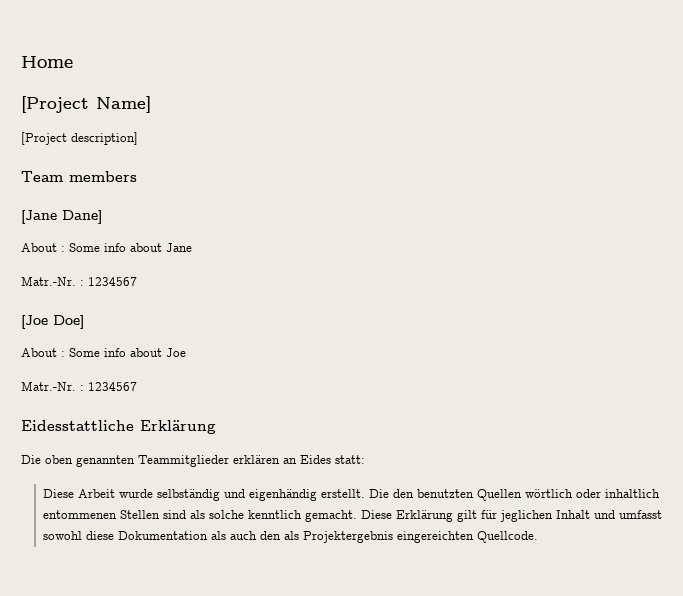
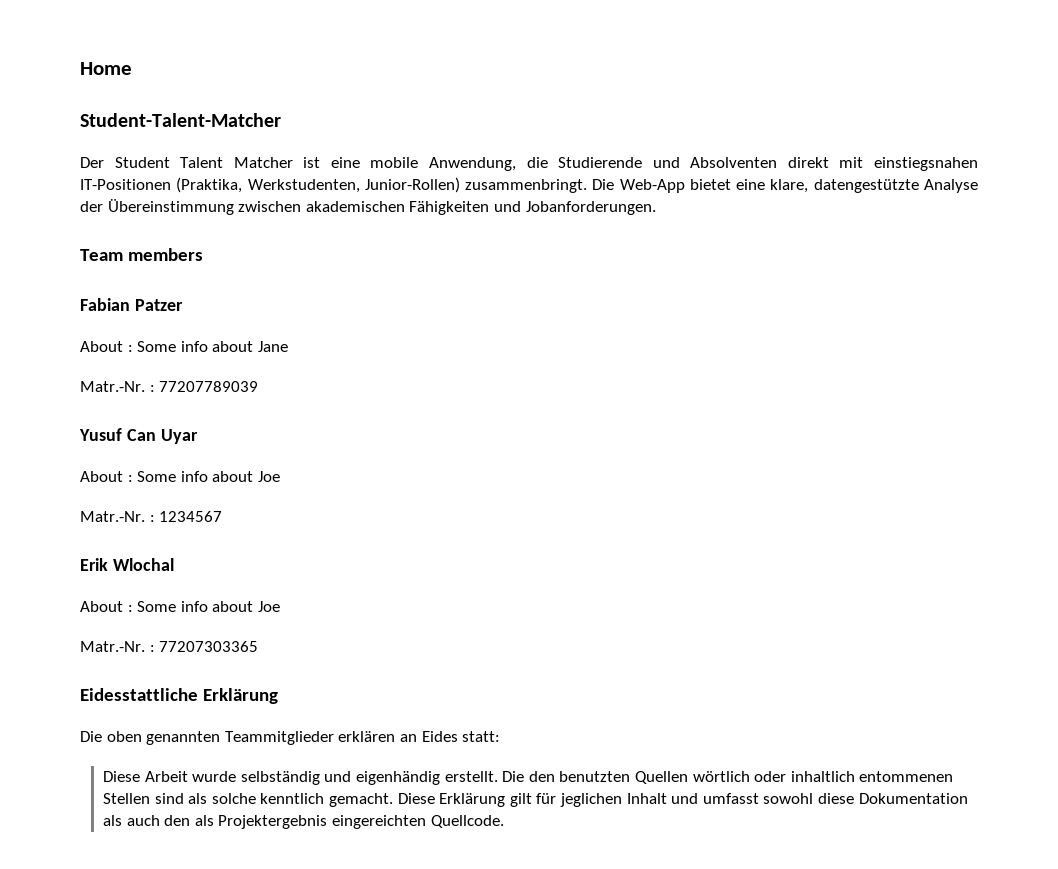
[21,96,151,113] [21,132,138,145] [Project Name] // [Project description] -> [80,113,281,127] [80,157,978,171] [80,177,978,193] [80,199,656,215] Student-Talent-Matcher // Der Student Talent Matcher ist eine mobile Anwendung, die Studierende und Absolventen direkt mit einstiegsnahen IT-Positionen (Praktika, Werkstudenten, Junior-Rollen) zusammenbringt. Die Web-App bietet eine klare, datengestützte Analyse der Übereinstimmung zwischen akademischen Fähigkeiten und Jobanforderungen.
[21,210,102,224] [Jane Dane] -> [80,298,183,311] Fabian Patzer
[88,277,137,286] [21,315,84,329] 1234567 // [Joe Doe] -> [159,381,259,392] [79,428,198,444] 77207789039 // Yusuf Can Uyar
(137, 386) none -> [80,558,174,571] [80,601,280,612] [80,641,259,652] // Erik Wlochal // About : Some info about Joe // Matr.-Nr. : 77207303365

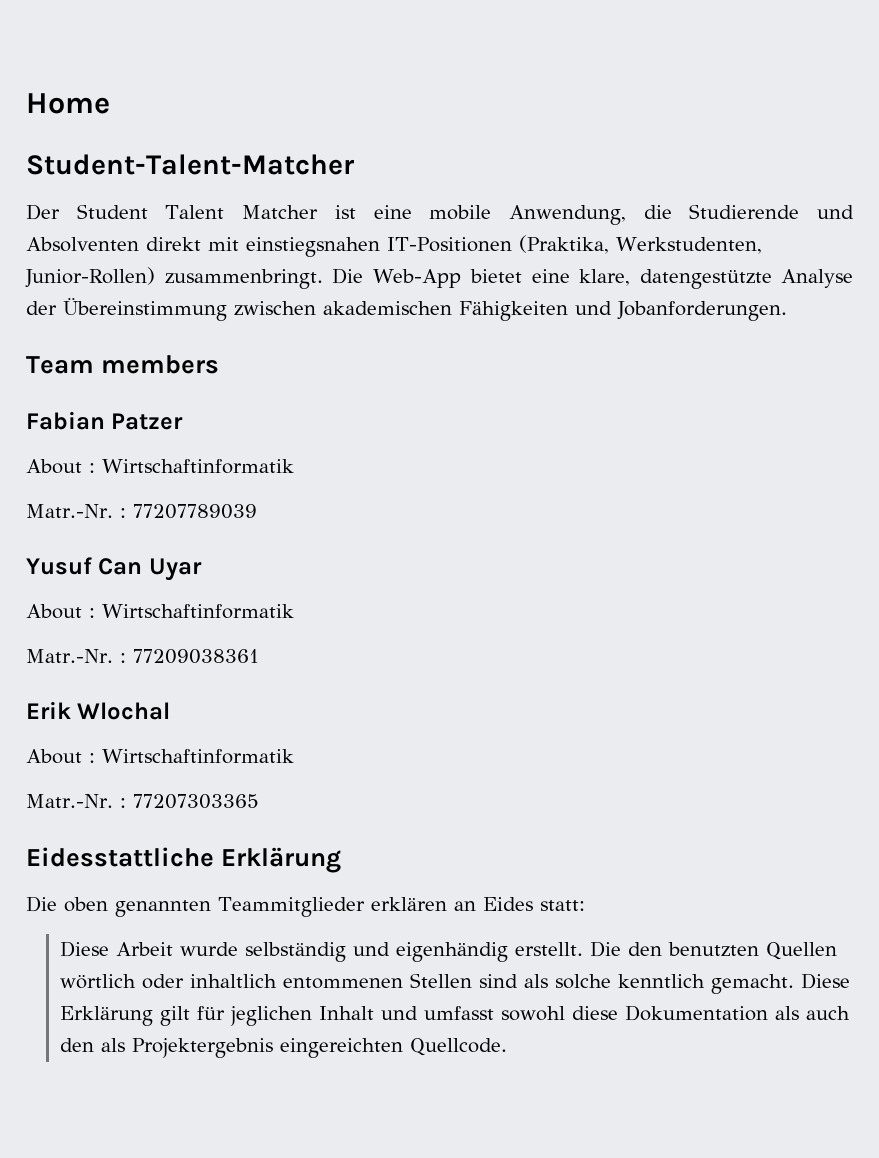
[137,341,288,352] Some info about Jane -> [102,459,294,474] Wirtschaftinformatik
[137,471,280,482] [80,511,223,522] Some info about Joe // Matr.-Nr. : 1234567 -> [102,604,294,619] [26,649,259,664] Wirtschaftinformatik // Matr.-Nr. : 77209038361
[137,601,280,612] Some info about Joe -> [102,749,294,764] Wirtschaftinformatik

